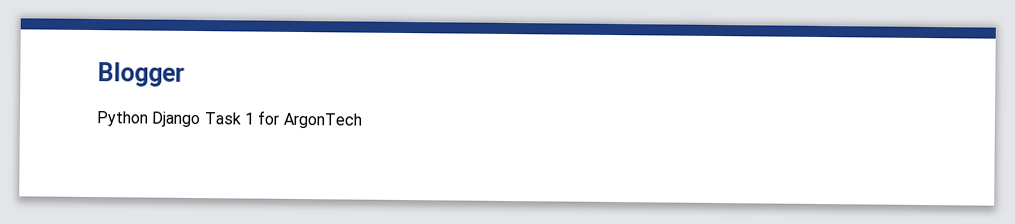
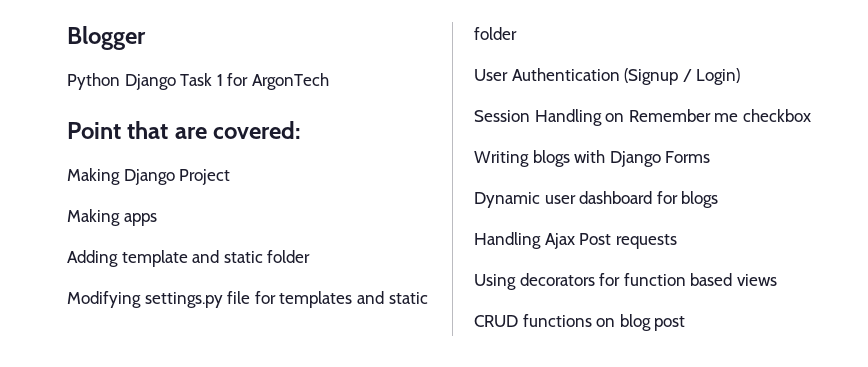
(362, 120) none -> [67,121,302,139] [67,168,231,185] [67,209,157,226] [67,250,311,267] [67,291,428,308] [474,27,517,40] [474,68,741,85] [474,109,811,126] [474,150,711,167] [474,191,719,208] [474,232,677,249] [474,273,777,290] [474,314,686,331] // Point that are covered: // Making Django Project // Making apps // Adding template and static folder // Modifying settings.py file for templates and static folder // User Authentication (Signup / Login) // Session Handling on Remember me checkbox // Writing blogs with Django Forms // Dynamic user dashboard for blogs // Handling Ajax Post requests // Using decorators for function based views // CRUD functions on blog post

